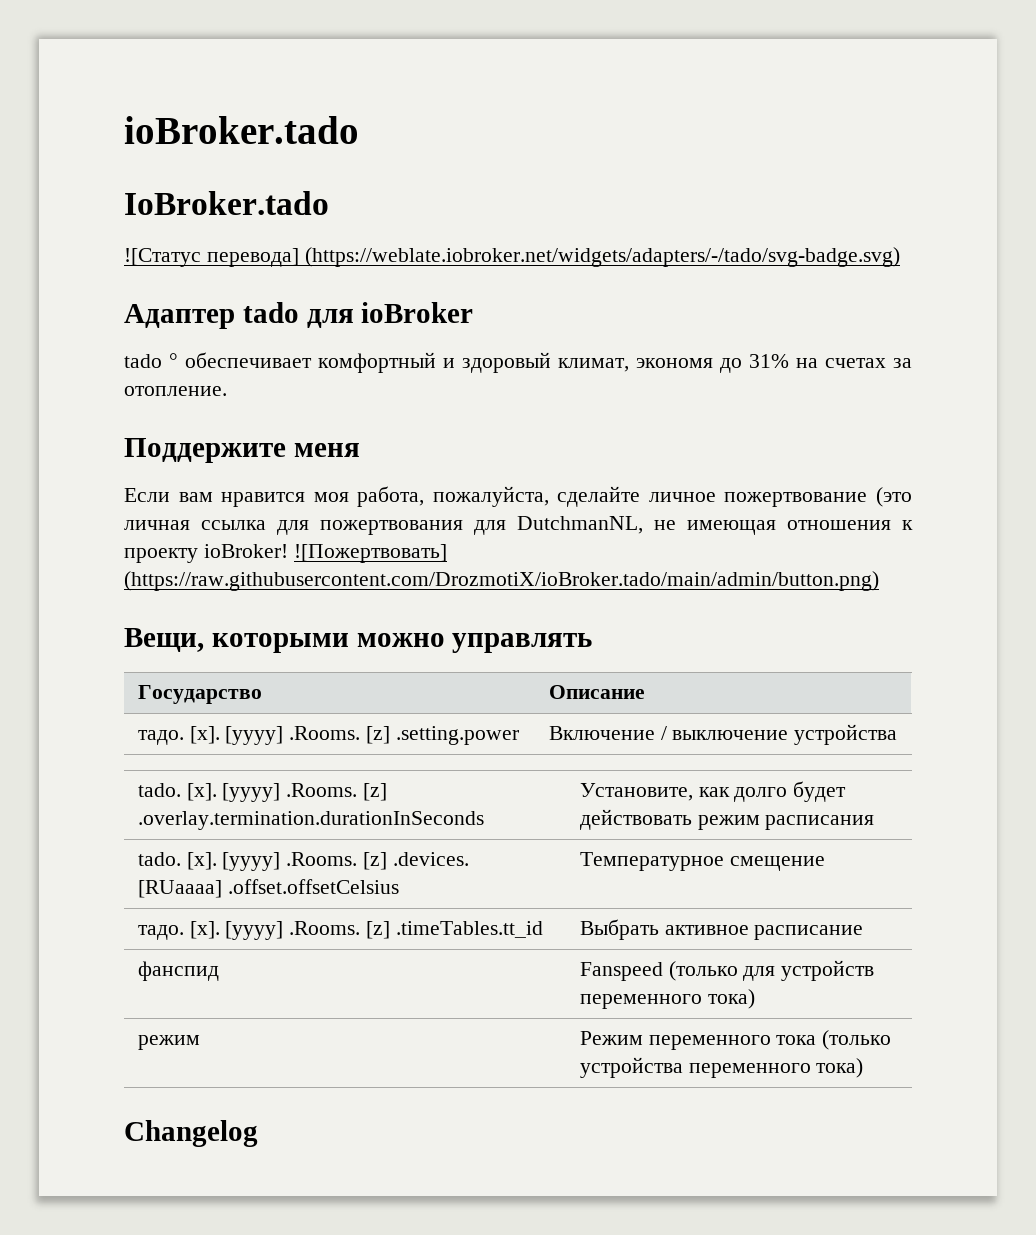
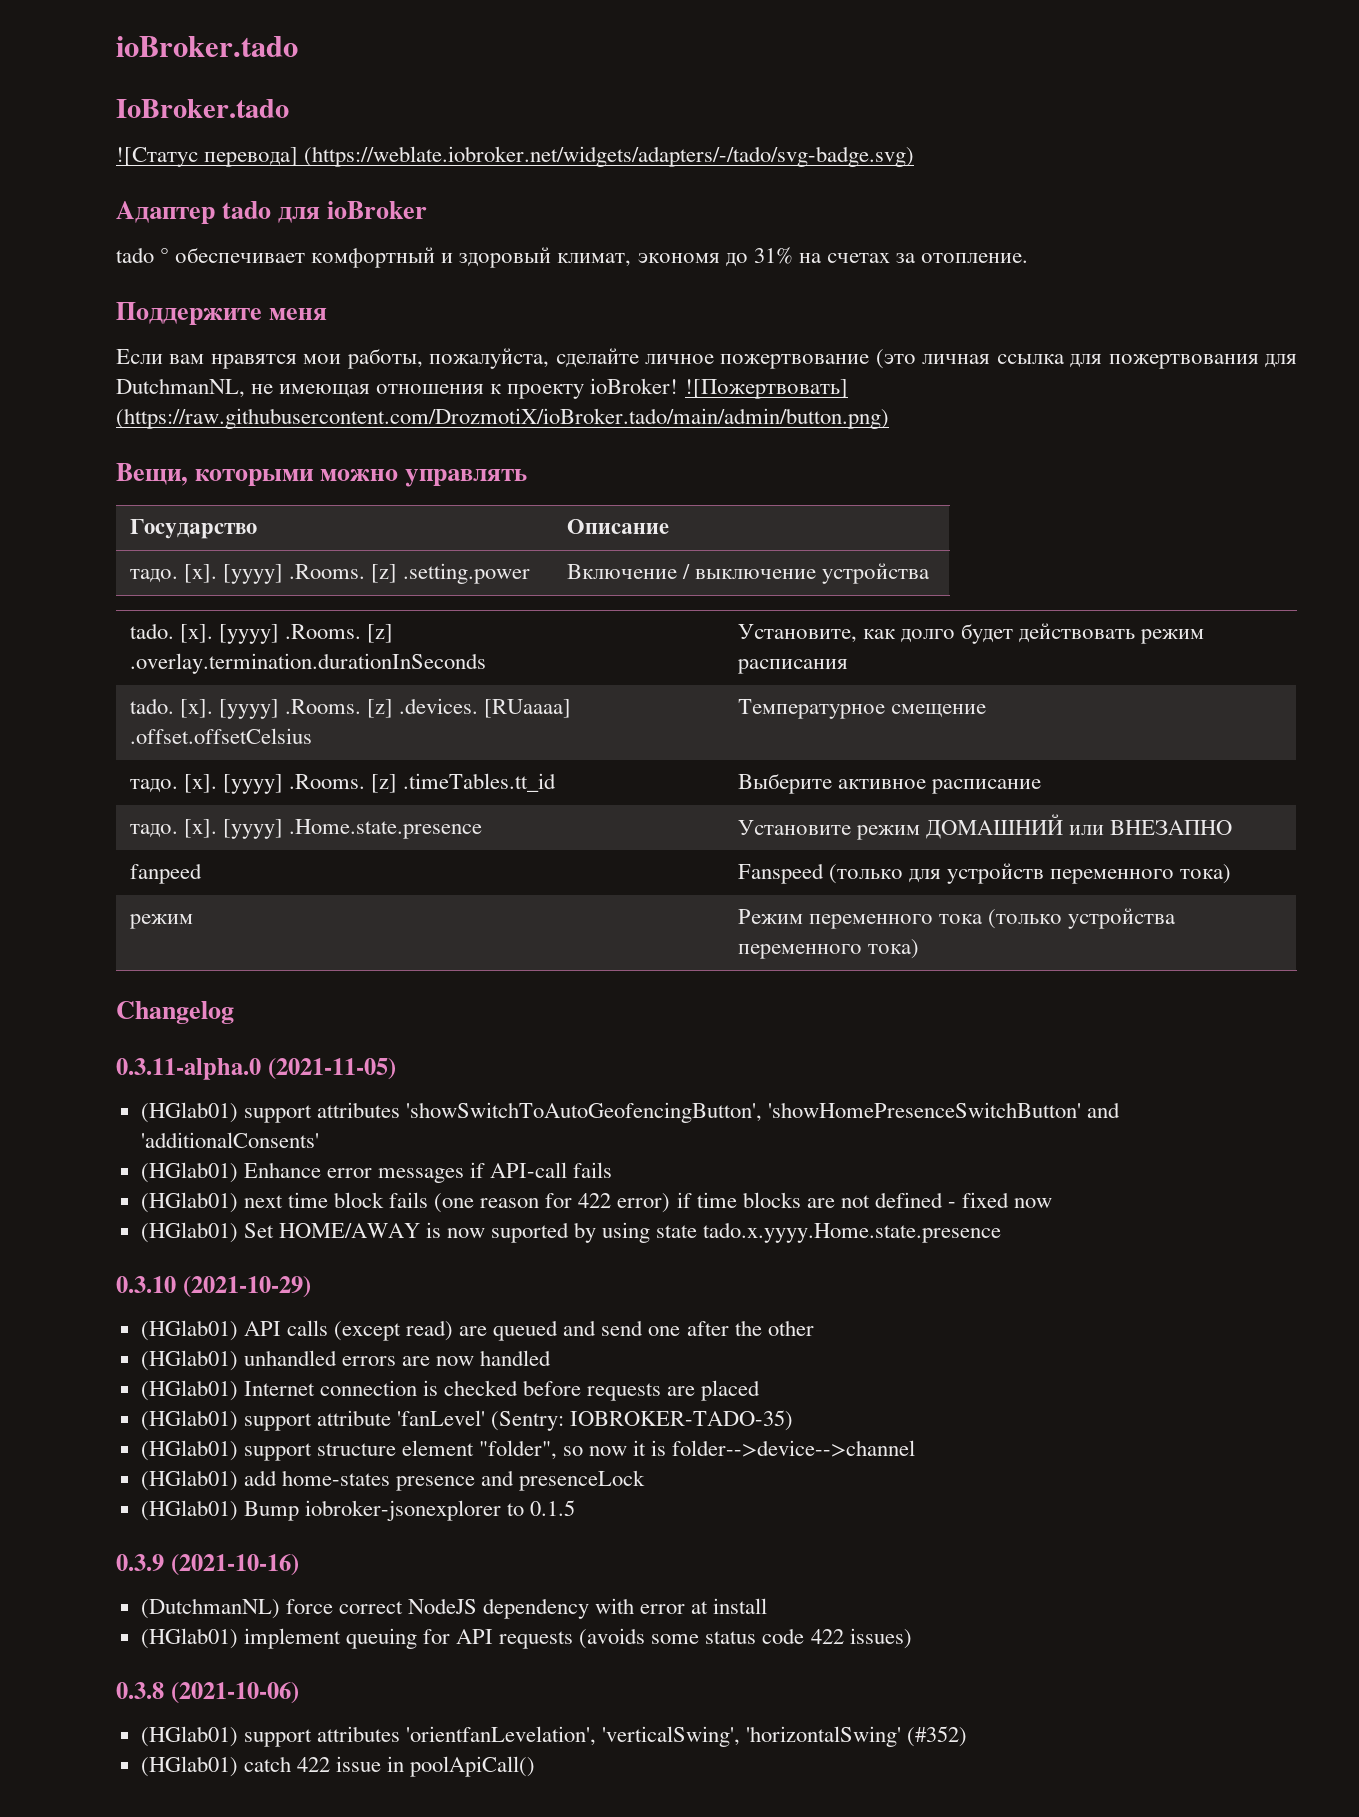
[221,486,425,507] нравится моя работа, -> [210,348,423,369] нравятся мои работы,
[579,919,659,940] Выбрать -> [737,773,832,794] Выберите
[137,961,219,981] фанспид -> [129,819,482,839] [737,814,1232,840] [129,863,202,884] тадо. [x]. [yyyy] .Home.state.presence | Установите режим ДОМАШНИЙ или ВНЕЗАПНО // fanpeed
(258, 1133) none -> [116,1058,396,1080] [140,1102,1121,1123] [140,1132,319,1148] [140,1162,613,1183] [140,1192,1053,1213] [140,1222,1002,1243] [116,1276,311,1298] [140,1320,814,1341] [140,1350,552,1371] [140,1380,761,1401] [140,1410,794,1431] [140,1440,916,1461] [140,1470,646,1491] [140,1500,576,1521] [116,1554,299,1576] [140,1598,768,1619] [140,1628,912,1649] [116,1682,299,1704] [140,1726,968,1747] [140,1756,536,1777] // 0.3.11-alpha.0 (2021-11-05) // (HGlab01) support attributes 'showSwitchToAutoGeofencingButton', 'showHomePresenceSwitchButton' and 'additionalConsents' // (HGlab01) Enhance error messages if API-call fails // (HGlab01) next time block fails (one reason for 422 error) if time blocks are not defined - fixed now // (HGlab01) Set HOME/AWAY is now suported by using state tado.x.yyyy.Home.state.presence // 0.3.10 (2021-10-29) // (HGlab01) API calls (except read) are queued and send one after the other // (HGlab01) unhandled errors are now handled // (HGlab01) Internet connection is checked before requests are placed // (HGlab01) support attribute 'fanLevel' (Sentry: IOBROKER-TADO-35) // (HGlab01) support structure element "folder", so now it is folder-->device-->channel // (HGlab01) add home-states presence and presenceLock // (HGlab01) Bump iobroker-jsonexplorer to 0.1.5 // 0.3.9 (2021-10-16) // (DutchmanNL) force correct NodeJS dependency with error at install // (HGlab01) implement queuing for API requests (avoids some status code 422 issues) // 0.3.8 (2021-10-06) // (HGlab01) support attributes 'orientfanLevelation', 'verticalSwing', 'horizontalSwing' (#352) // (HGlab01) catch 422 issue in poolApiCall()

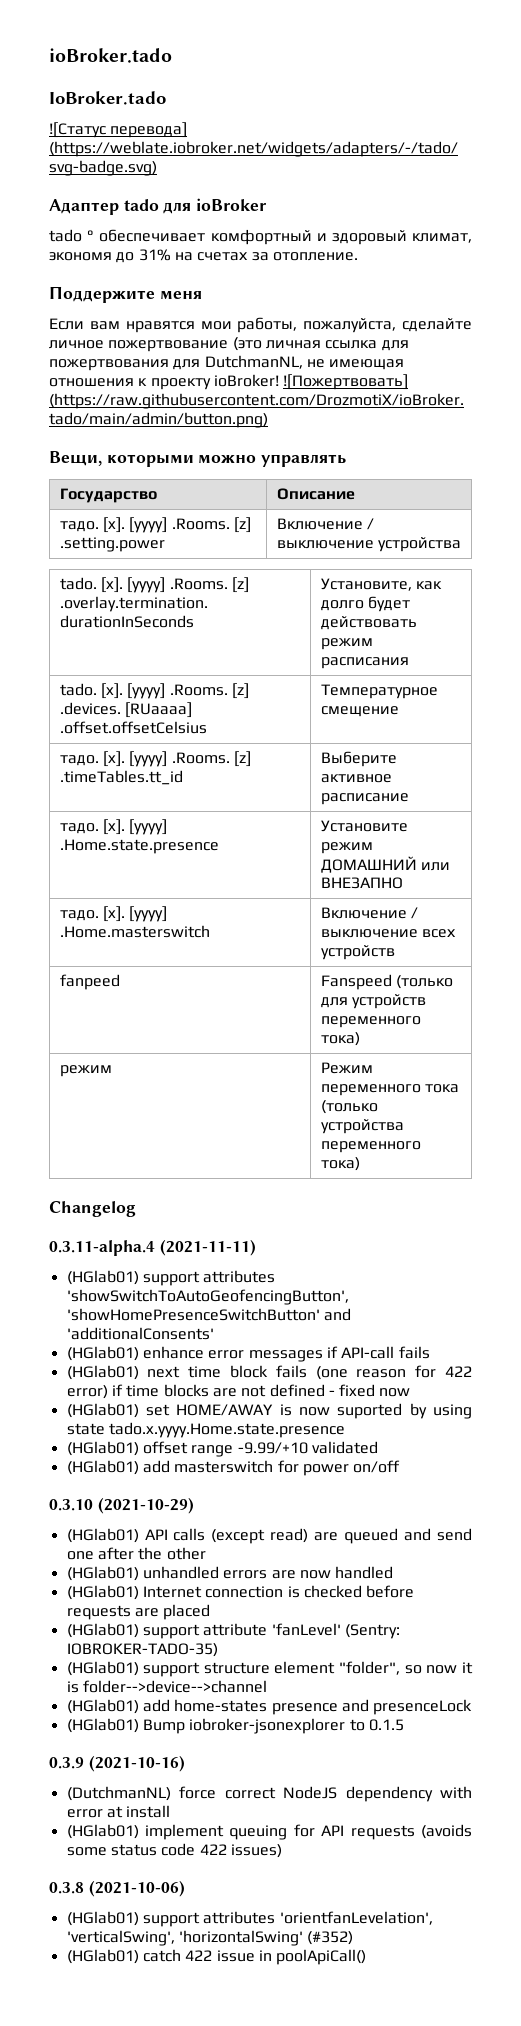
(1232, 827) none -> [59,906,168,922] [59,925,210,938] [320,907,419,919] [320,929,457,938] [320,945,395,960] // тадо. [x]. [yyyy] .Home.masterswitch | Включение / выключение всех устройств
[116,1058,396,1080] 0.3.11-alpha.0 (2021-11-05) -> [49,1239,256,1256] 0.3.11-alpha.4 (2021-11-11)
[243,1162,321,1178] Enhance -> [142,1346,204,1359] enhance
[243,1223,274,1238] Set -> [145,1404,170,1416] set
(1002, 1232) none -> [66,1441,378,1457] [66,1460,401,1476] // (HGlab01) offset range -9.99/+10 validated // (HGlab01) add masterswitch for power on/off

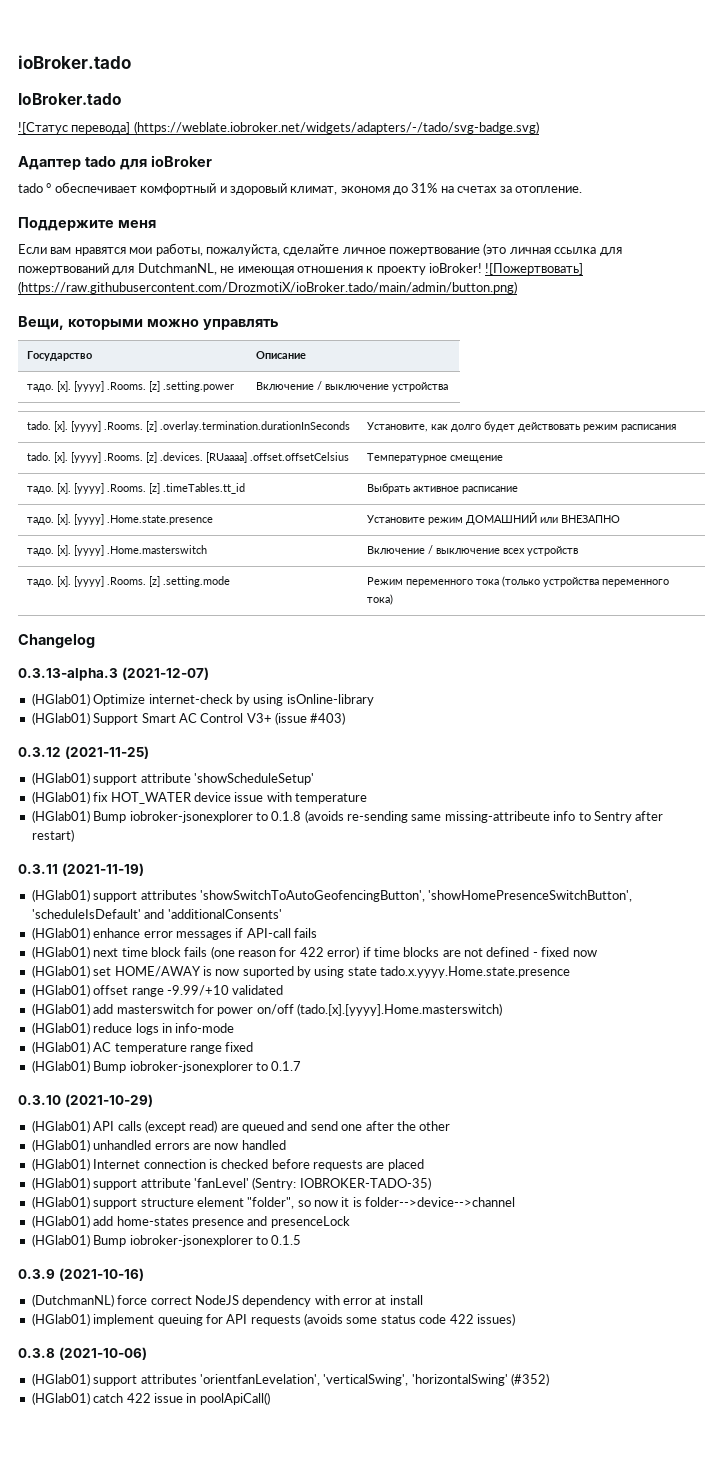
[49,359,169,371] пожертвования -> [18,263,109,275] пожертвований
[320,751,397,767] Выберите -> [366,483,410,494] Выбрать
[59,974,120,990] [320,974,454,990] [320,994,427,1009] [320,1016,421,1028] [320,1032,360,1046] [59,1065,112,1077] fanpeed | Fanspeed (только для устройств переменного тока) // режим -> [26,576,230,587] тадо. [x]. [yyyy] .Rooms. [z] .setting.mode
[49,1239,256,1256] 0.3.11-alpha.4 (2021-11-11) -> [18,667,209,681] [31,693,374,706] [31,712,346,725] [18,746,149,759] [31,772,314,785] [31,791,367,804] [31,810,664,823] [31,829,74,842] [18,863,144,876] 0.3.13-alpha.3 (2021-12-07) // (HGlab01) Optimize internet-check by using isOnline-library // (HGlab01) Support Smart AC Control V3+ (issue #403) // 0.3.12 (2021-11-25) // (HGlab01) support attribute 'showScheduleSetup' // (HGlab01) fix HOT_WATER device issue with temperature // (HGlab01) Bump iobroker-jsonexplorer to 0.1.8 (avoids re-sending same missing-attribeute info to Sentry after restart) // 0.3.11 (2021-11-19)
[66,1308,320,1321] 'showHomePresenceSwitchButton' -> [428,890,633,902] [31,909,141,919] 'showHomePresenceSwitchButton', 'scheduleIsDefault'
(401, 1466) none -> [297,1003,502,1016] [31,1022,235,1035] [31,1041,254,1054] [31,1060,302,1073] (tado.[x].[yyyy].Home.masterswitch) // (HGlab01) reduce logs in info-mode // (HGlab01) AC temperature range fixed // (HGlab01) Bump iobroker-jsonexplorer to 0.1.7

